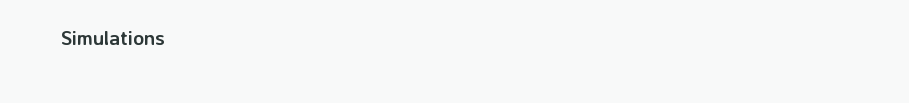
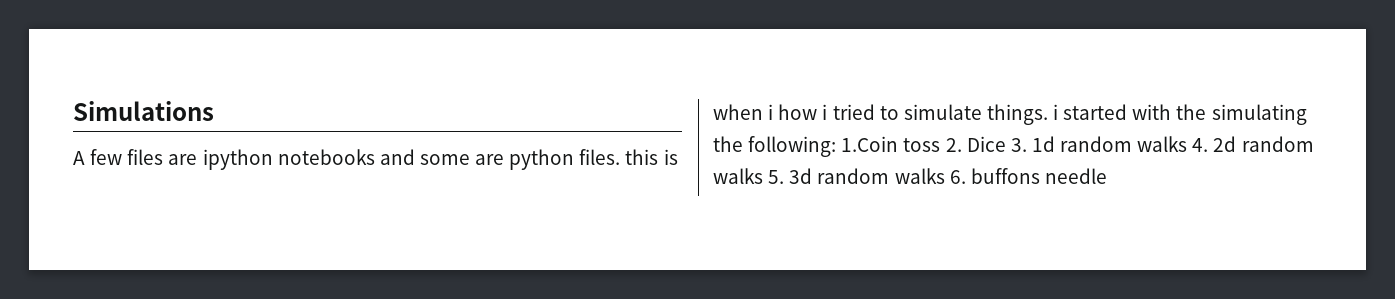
(165, 38) none -> [73,149,678,170] [713,104,1307,125] [713,136,1314,157] [713,168,1107,184] // A few files are ipython notebooks and some are python files. this is when i how i tried to simulate things. i started with the simulating the following: 1.Coin toss 2. Dice 3. 1d random walks 4. 2d random walks 5. 3d random walks 6. buffons needle

